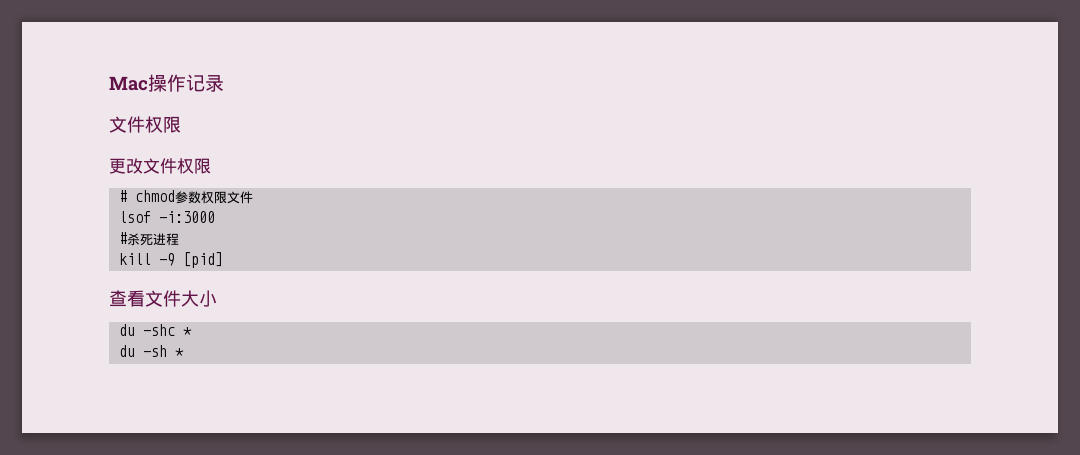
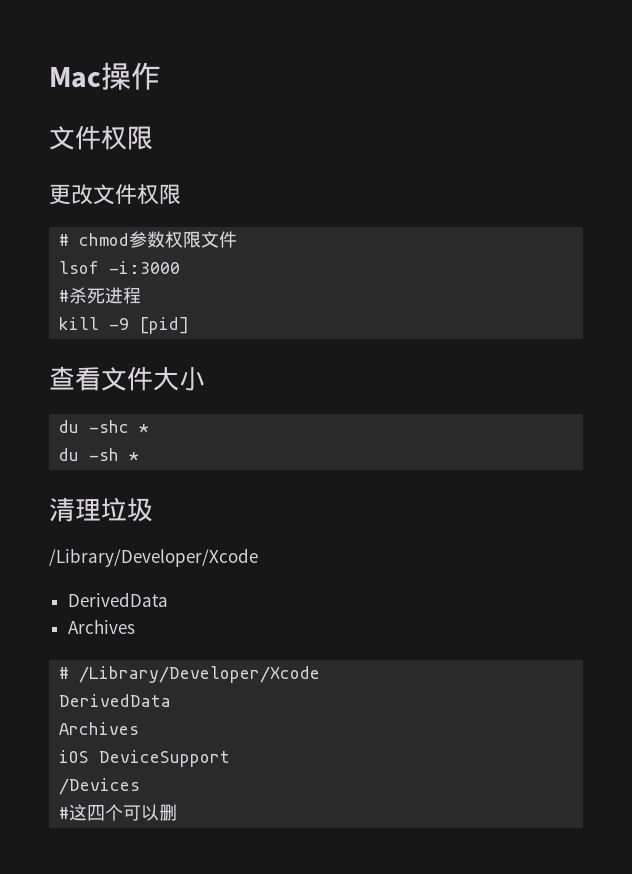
[186,74,224,92] 记录 -> (161, 76) none
(184, 352) none -> [49,497,153,522] [49,548,258,567] [67,592,168,607] [67,619,135,634] [59,666,321,683] [59,694,172,707] [59,722,140,735] [59,750,231,767] [59,778,141,795] [59,804,178,821] // 清理垃圾 // /Library/Developer/Xcode // DerivedData // Archives // # /Library/Developer/Xcode // DerivedData // Archives // iOS DeviceSupport // /Devices // #这四个可以删

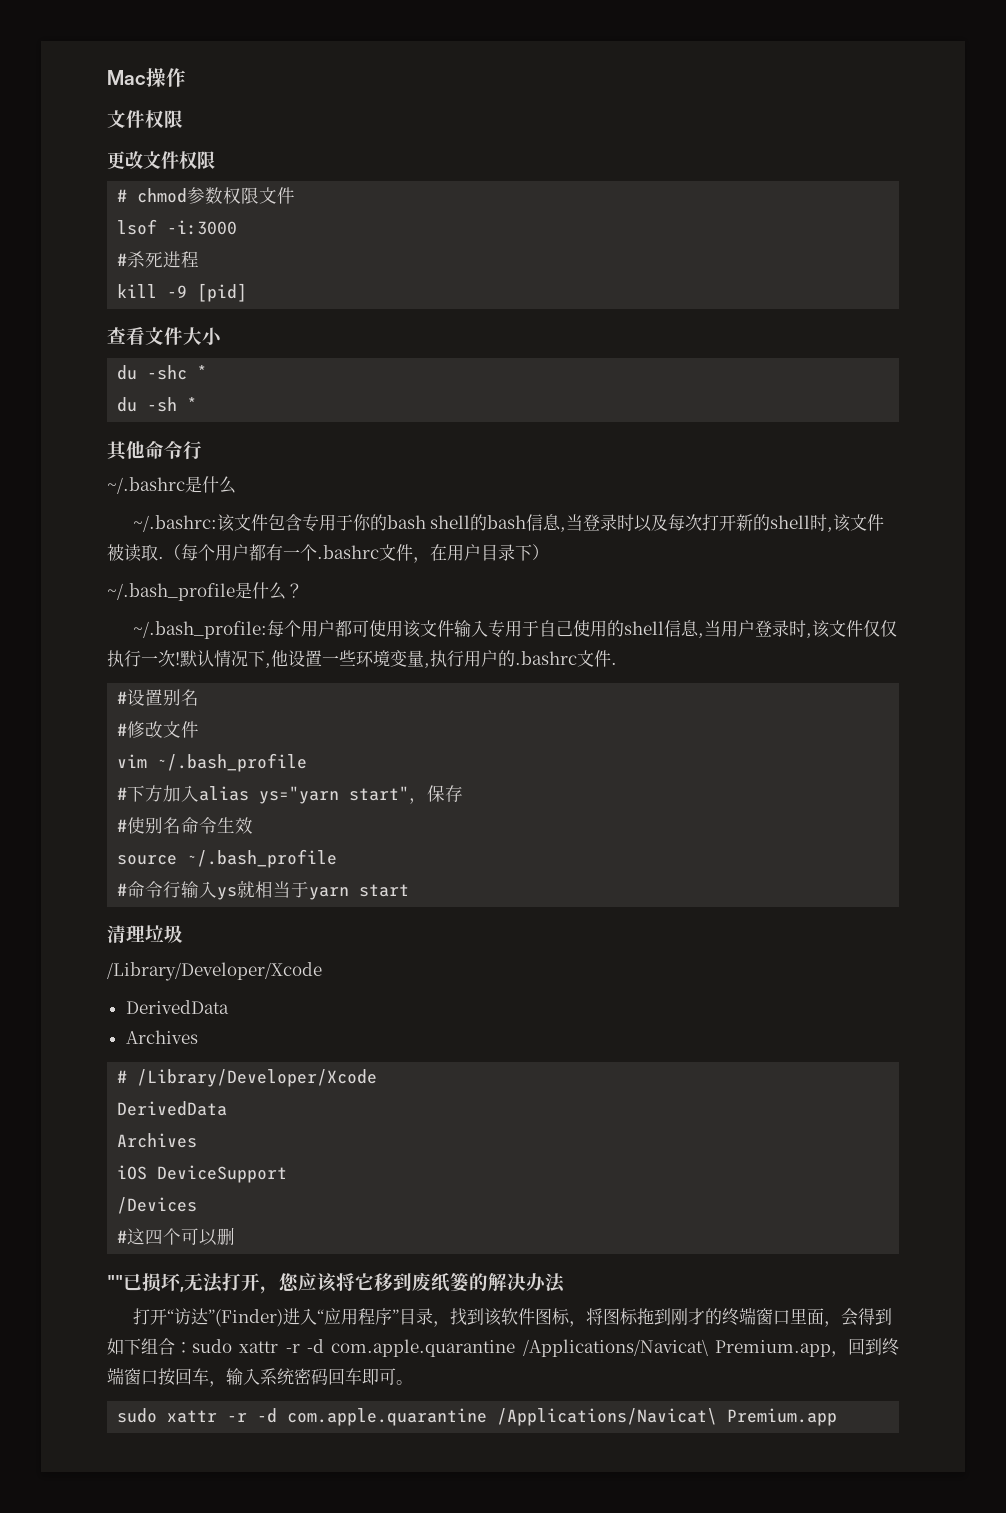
(140, 456) none -> [107,440,202,461] [107,476,236,494] [132,514,885,532] [107,544,549,563] [107,582,303,601] [132,620,897,639] [107,650,617,668] [117,689,200,706] [117,721,200,738] [117,753,308,772] [117,785,464,804] [117,817,254,834] [117,849,338,868] [117,880,410,900] // 其他命令行 // ~/.bashrc是什么 // ~/.bashrc:该文件包含专用于你的bash shell的bash信息,当登录时以及每次打开新的shell时,该文件被读取.（每个用户都有一个.bashrc文件，在用户目录下） // ~/.bash_profile是什么？ // ~/.bash_profile:每个用户都可使用该文件输入专用于自己使用的shell信息,当用户登录时,该文件仅仅执行一次!默认情况下,他设置一些环境变量,执行用户的.bashrc文件. // #设置别名 // #修改文件 // vim ~/.bash_profile // #下方加入alias ys="yarn start"，保存 // #使别名命令生效 // source ~/.bash_profile // #命令行输入ys就相当于yarn start
(178, 812) none -> [107,1272,565,1294] [132,1307,892,1327] [107,1338,900,1357] [107,1367,413,1387] [117,1408,838,1426] // ""已损坏,无法打开，您应该将它移到废纸篓的解决办法 // 打开“访达”(Finder)进入“应用程序”目录，找到该软件图标，将图标拖到刚才的终端窗口里面，会得到如下组合：sudo xattr -r -d com.apple.quarantine /Applications/Navicat\ Premium.app，回到终端窗口按回车，输入系统密码回车即可。 // sudo xattr -r -d com.apple.quarantine /Applications/Navicat\ Premium.app

